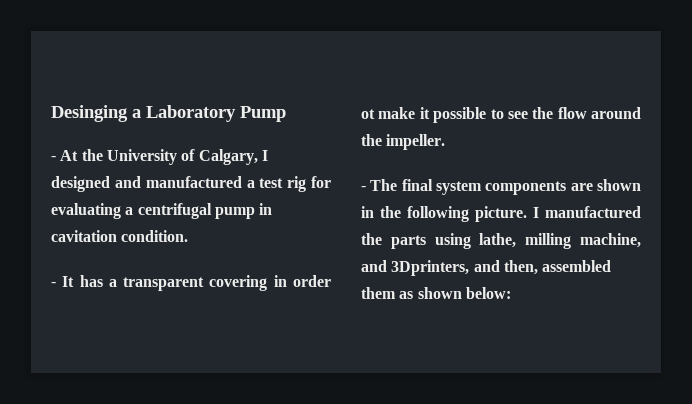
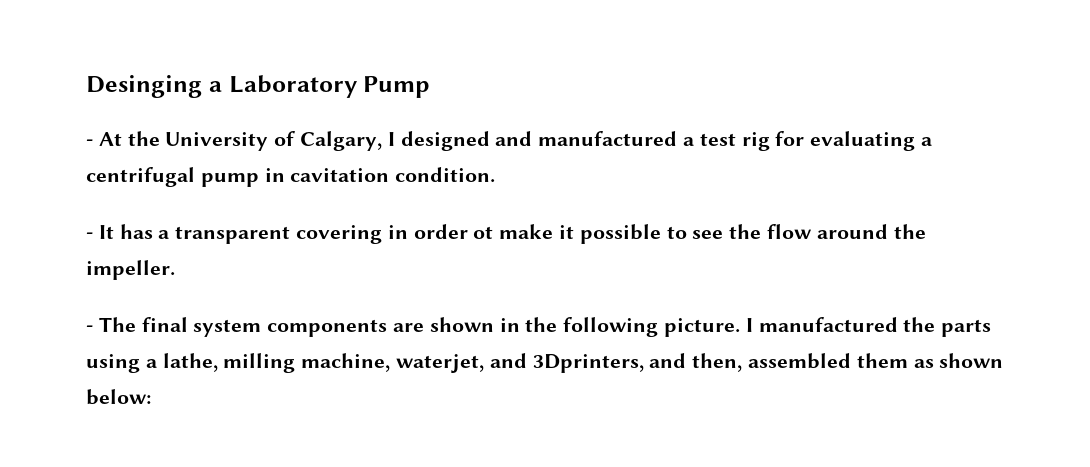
(471, 241) none -> [145,359,157,368] a
(641, 240) none -> [396,354,485,373] waterjet,

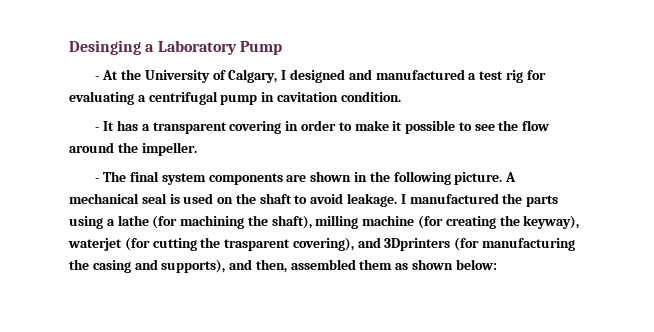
[473,226,494,239] ot -> [338,122,352,131] to
(741, 327) none -> [505,172,517,182] [69,193,398,207] A mechanical seal is used on the shaft to avoid leakage.
[162,353,644,373] lathe, milling machine, waterjet, and 3Dprinters, -> [117,215,580,229] [68,237,576,251] [69,259,226,273] lathe (for machining the shaft), milling machine (for creating the keyway), waterjet (for cutting the trasparent covering), and 3Dprinters (for manufacturing the casing and supports),

